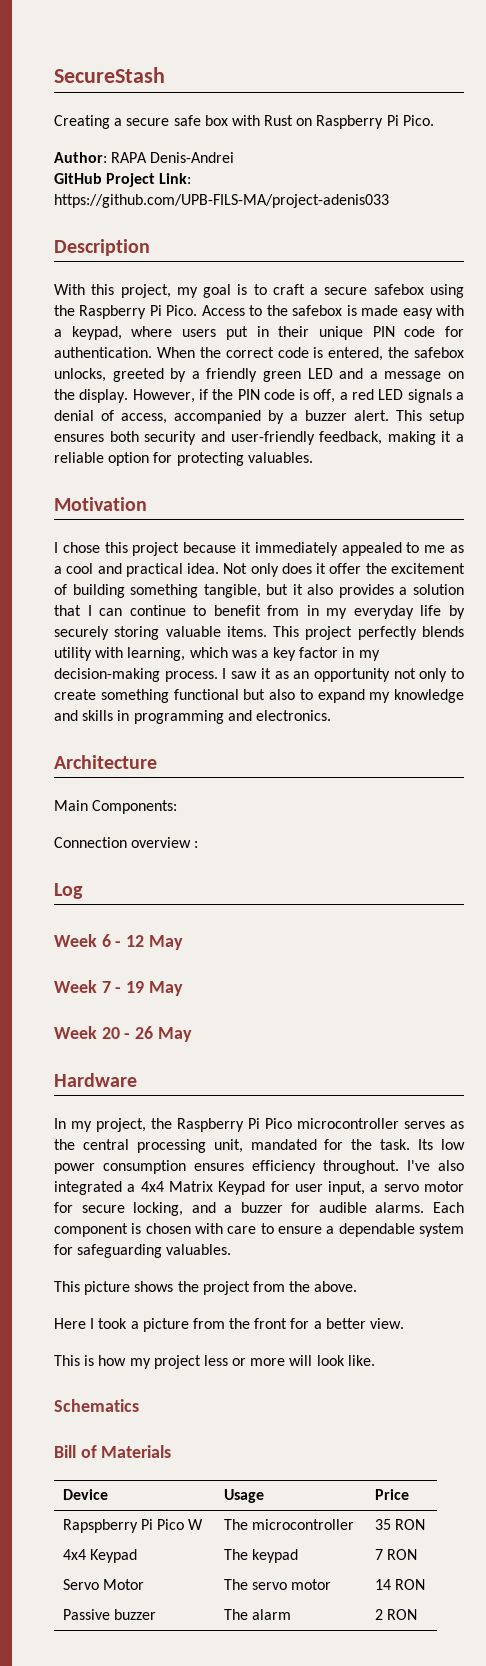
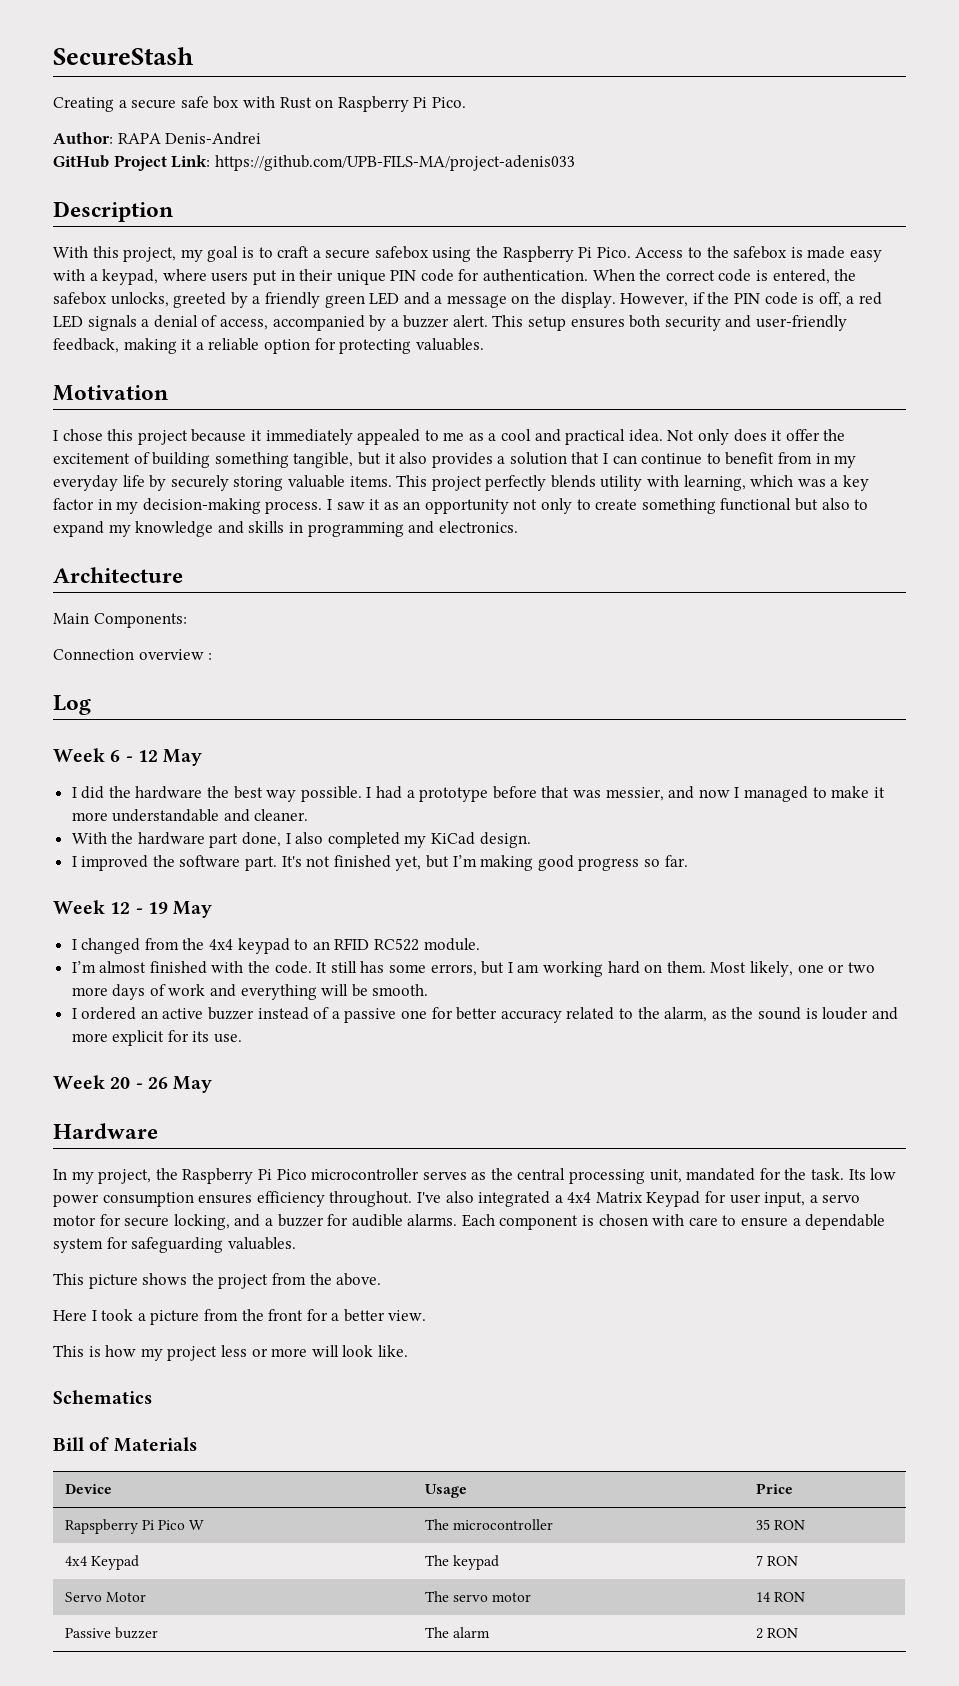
[54,980,111,993] // Week 7 -> [71,786,885,802] [71,809,309,822] [71,832,531,848] [71,855,688,871] [53,900,131,914] // I did the hardware the best way possible. I had a prototype before that was messier, and now I managed to make it more understandable and cleaner. // With the hardware part done, I also completed my KiCad design. // I improved the software part. It's not finished yet, but I’m making good progress so far. // Week 12
(183, 988) none -> [71,938,480,954] [71,961,875,977] [71,984,429,1000] [71,1007,898,1023] [71,1030,243,1046] // I changed from the 4x4 keypad to an RFID RC522 module. // I’m almost finished with the code. It still has some errors, but I am working hard on them. Most likely, one or two more days of work and everything will be smooth. // I ordered an active buzzer instead of a passive one for better accuracy related to the alarm, as the sound is louder and more explicit for its use.

